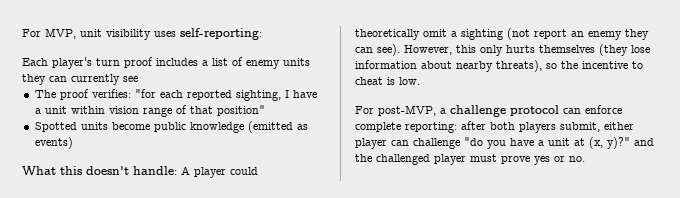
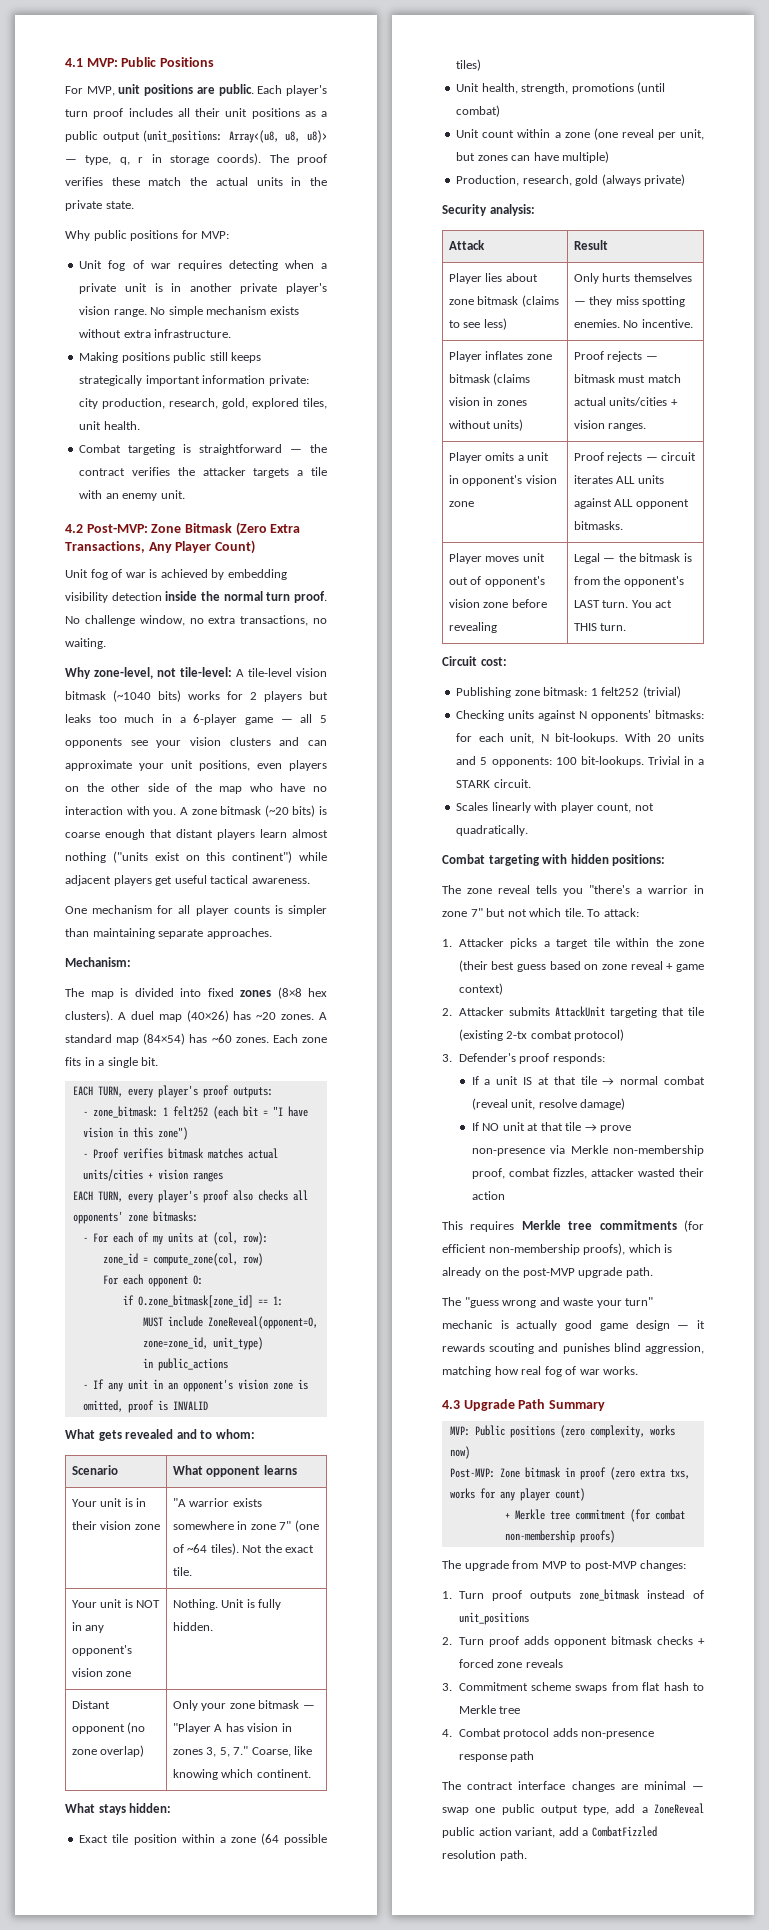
[22,28,262,40] For MVP, unit visibility uses self-reporting: // -> [65,57,214,67] [65,84,254,96] 4.1 MVP: Public Positions // For MVP, unit positions are public.
[202,57,310,69] [22,74,138,85] [34,89,317,101] [34,105,265,117] [34,121,308,133] [34,137,73,149] [22,166,258,178] [355,28,649,40] [355,44,650,56] [355,60,643,72] [355,77,420,85] [355,105,622,117] [355,121,634,133] [355,137,654,149] [355,154,585,165] a list of enemy units they can currently see // The proof verifies: "for each reported sighting, I have a unit within vision range of that position" // Spotted units become public knowledge (emitted as events) // What this doesn't handle: A player could theoretically omit a sighting (not report an enemy they can see). However, this only hurts themselves (they lose information about nearby threats), so the incentive to cheat is low. // For post-MVP, a challenge protocol can enforce complete reporting: after both players submit, either player can challenge "do you have a unit at (x, y)?" and the challenged player must prove yes or no. -> [177,108,327,119] [65,130,327,143] [65,153,327,165] [65,177,328,186] [65,200,134,211] [65,230,230,241] [79,260,327,271] [79,283,327,294] [79,306,299,317] [79,329,232,338] [79,352,262,363] [79,375,309,386] [79,398,327,409] [79,421,140,430] [79,444,327,455] [79,467,327,478] [79,490,185,501] [65,522,301,536] [65,540,255,554] [65,569,287,580] [65,591,327,603] [65,615,327,626] [65,638,106,649] [65,667,327,679] [65,690,328,702] [65,714,327,725] [65,737,327,748] [65,760,327,771] [65,783,327,794] [65,805,327,817] [65,829,328,840] [65,851,327,863] [65,875,310,886] [65,905,327,916] [65,928,272,939] [65,957,131,967] [65,987,327,999] [65,1010,327,1022] [65,1033,327,1045] [65,1057,159,1068] [72,1085,273,1098] [82,1106,308,1119] [82,1127,188,1140] [82,1148,278,1159] [82,1169,223,1182] [72,1190,308,1203] [72,1211,198,1224] [82,1232,268,1245] [102,1253,263,1266] [102,1274,203,1287] [122,1295,283,1308] [142,1316,318,1329] [142,1337,263,1350] [142,1358,228,1371] [82,1379,308,1392] [82,1400,208,1413] [65,1429,255,1441] [71,1465,118,1475] [172,1465,297,1477] [71,1498,147,1507] [71,1521,160,1530] [172,1498,262,1507] [172,1520,319,1532] [172,1543,315,1555] [172,1567,192,1576] [71,1599,161,1608] [71,1622,105,1633] [71,1645,132,1656] [71,1668,132,1677] [172,1599,282,1610] [172,1622,213,1631] [71,1700,110,1709] [71,1722,146,1734] [71,1745,145,1757] [172,1700,315,1711] [172,1723,292,1734] [172,1746,313,1757] [172,1769,311,1780] [65,1803,172,1815] [79,1833,327,1845] [456,59,482,71] [456,82,666,94] [456,105,501,117] [456,128,704,140] [456,151,610,163] [456,174,686,186] [442,204,535,216] [448,240,485,250] [573,240,608,250] [448,273,538,284] [448,295,559,307] [448,318,507,330] [573,273,692,284] [573,296,686,307] [573,319,693,328] [448,351,552,362] [448,373,531,385] [448,397,527,406] [448,419,524,431] [573,351,658,362] [573,374,681,383] [573,397,678,406] [573,420,647,431] [448,452,550,463] [448,475,557,486] [448,501,474,507] [573,452,697,463] [573,475,664,484] [573,498,689,509] [573,521,623,530] [448,553,545,564] [448,576,545,587] [448,599,547,608] [448,622,497,633] [573,553,692,564] [573,576,684,587] [573,600,673,608] [573,623,627,631] [442,656,507,666] [456,686,681,698] [456,710,704,721] [456,733,704,744] [456,756,704,767] [456,779,531,788] [456,802,654,813] [456,825,529,836] [442,854,666,866] [442,885,704,896] [442,908,639,917] [442,938,704,949] [458,960,704,972] [458,983,503,995] [442,1006,704,1018] [458,1029,625,1041] [442,1053,605,1064] [471,1076,705,1085] [471,1098,626,1110] [471,1122,632,1133] [471,1145,704,1156] [471,1168,704,1179] [471,1191,505,1200] [442,1220,704,1232] [442,1243,673,1255] [442,1267,653,1278] [442,1297,654,1308] [442,1320,705,1331] [442,1343,704,1354] [442,1366,639,1377] [442,1399,605,1411] [449,1425,675,1438] [449,1446,470,1459] [449,1467,690,1480] [449,1488,585,1501] [504,1509,685,1522] [504,1530,615,1543] [442,1560,687,1571] [442,1589,704,1601] [458,1612,529,1625] [442,1636,705,1647] [458,1659,563,1668] [442,1682,704,1693] [458,1705,521,1714] [442,1728,655,1739] [458,1751,535,1762] [442,1781,704,1792] [442,1803,704,1815] [442,1826,657,1838] [442,1850,527,1861] all their unit positions as a public output (unit_positions: Array<(u8, u8, u8)> — type, q, r in storage coords). The proof verifies these match the actual units in the private state. // Why public positions for MVP: // Unit fog of war requires detecting when a private unit is in another private player's vision range. No simple mechanism exists without extra infrastructure. // Making positions public still keeps strategically important information private: city production, research, gold, explored tiles, unit health. // Combat targeting is straightforward — the contract verifies the attacker targets a tile with an enemy unit. // 4.2 Post-MVP: Zone Bitmask (Zero Extra Transactions, Any Player Count) // Unit fog of war is achieved by embedding visibility detection inside the normal turn proof. No challenge window, no extra transactions, no waiting. // Why zone-level, not tile-level: A tile-level vision bitmask (~1040 bits) works for 2 players but leaks too much in a 6-player game — all 5 opponents see your vision clusters and can approximate your unit positions, even players on the other side of the map who have no interaction with you. A zone bitmask (~20 bits) is coarse enough that distant players learn almost nothing ("units exist on this continent") while adjacent players get useful tactical awareness. // One mechanism for all player counts is simpler than maintaining separate approaches. // Mechanism: // The map is divided into fixed zones (8×8 hex clusters). A duel map (40×26) has ~20 zones. A standard map (84×54) has ~60 zones. Each zone fits in a single bit. // EACH TURN, every player's proof outputs: // - zone_bitmask: 1 felt252 (each bit = "I have vision in this zone") // - Proof verifies bitmask matches actual units/cities + vision ranges // EACH TURN, every player's proof also checks all opponents' zone bitmasks: // - For each of my units at (col, row): // zone_id = compute_zone(col, row) // For each opponent O: // if O.zone_bitmask[zone_id] == 1: // MUST include ZoneReveal(opponent=O, zone=zone_id, unit_type) // in public_actions // - If any unit in an opponent's vision zone is omitted, proof is INVALID // What gets revealed and to whom: // Scenario | What opponent learns // Your unit is in their vision zone | "A warrior exists somewhere in zone 7" (one of ~64 tiles). Not the exact tile. // Your unit is NOT in any opponent's vision zone | Nothing. Unit is fully hidden. // Distant opponent (no zone overlap) | Only your zone bitmask — "Player A has vision in zones 3, 5, 7." Coarse, like knowing which continent. // What stays hidden: // Exact tile position within a zone (64 possible tiles) // Unit health, strength, promotions (until combat) // Unit count within a zone (one reveal per unit, but zones can have multiple) // Production, research, gold (always private) // Security analysis: // Attack | Result // Player lies about zone bitmask (claims to see less) | Only hurts themselves — they miss spotting enemies. No incentive. // Player inflates zone bitmask (claims vision in zones without units) | Proof rejects — bitmask must match actual units/cities + vision ranges. // Player omits a unit in opponent's vision zone | Proof rejects — circuit iterates ALL units against ALL opponent bitmasks. // Player moves unit out of opponent's vision zone before revealing | Legal — the bitmask is from the opponent's LAST turn. You act THIS turn. // Circuit cost: // Publishing zone bitmask: 1 felt252 (trivial) // Checking units against N opponents' bitmasks: for each unit, N bit-lookups. With 20 units and 5 opponents: 100 bit-lookups. Trivial in a STARK circuit. // Scales linearly with player count, not quadratically. // Combat targeting with hidden positions: // The zone reveal tells you "there's a warrior in zone 7" but not which tile. To attack: // 1. Attacker picks a target tile within the zone (their best guess based on zone reveal + game context) // 2. Attacker submits AttackUnit targeting that tile (existing 2-tx combat protocol) // 3. Defender's proof responds: // If a unit IS at that tile → normal combat (reveal unit, resolve damage) // If NO unit at that tile → prove non-presence via Merkle non-membership proof, combat fizzles, attacker wasted their action // This requires Merkle tree commitments (for efficient non-membership proofs), which is already on the post-MVP upgrade path. // The "guess wrong and waste your turn" mechanic is actually good game design — it rewards scouting and punishes blind aggression, matching how real fog of war works. // 4.3 Upgrade Path Summary // MVP: Public positions (zero complexity, works now) // Post-MVP: Zone bitmask in proof (zero extra txs, works for any player count) // + Merkle tree commitment (for combat non-membership proofs) // The upgrade from MVP to post-MVP changes: // 1. Turn proof outputs zone_bitmask instead of unit_positions // 2. Turn proof adds opponent bitmask checks + forced zone reveals // 3. Commitment scheme swaps from flat hash to Merkle tree // 4. Combat protocol adds non-presence response path // The contract interface changes are minimal — swap one public output type, add a ZoneReveal public action variant, add a CombatFizzled resolution path.

